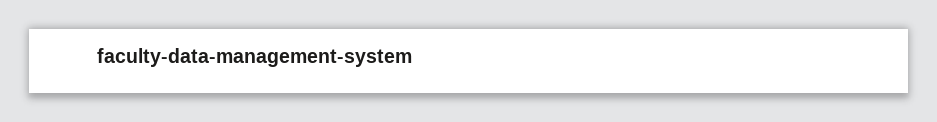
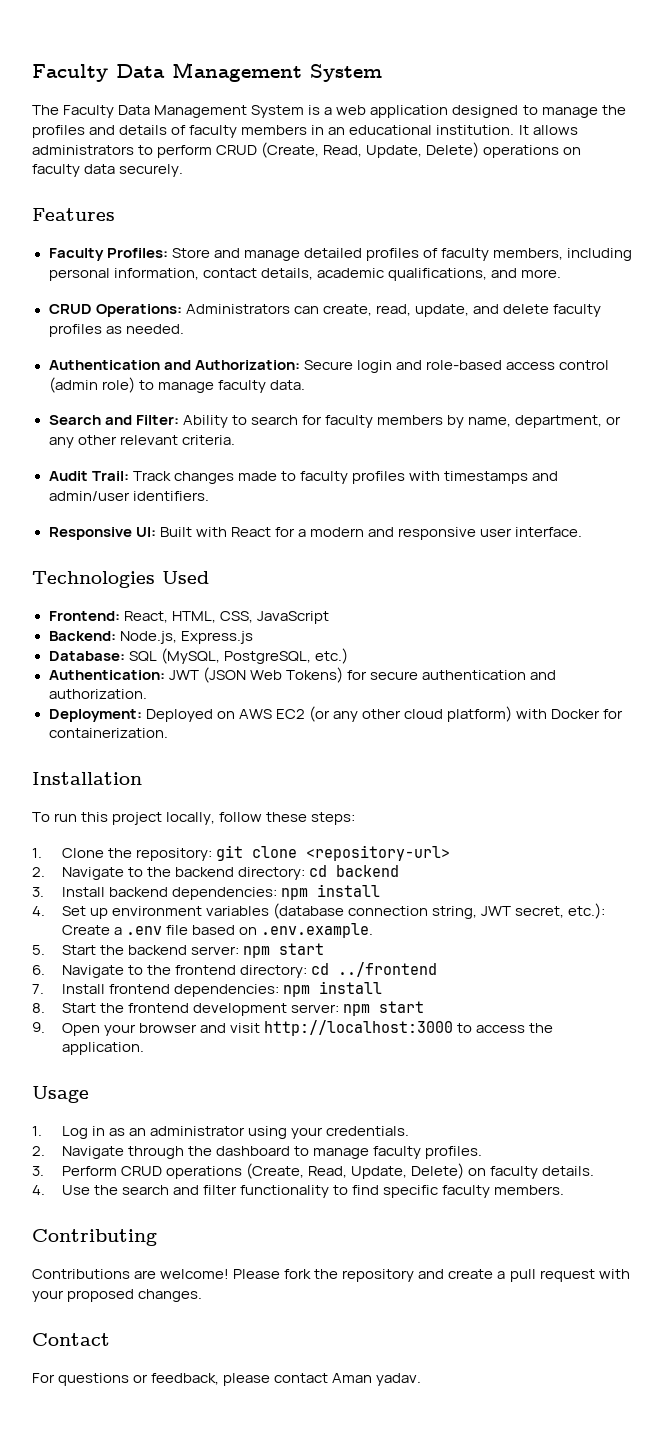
[97,48,412,67] faculty-data-management-system -> [32,62,382,82] [32,105,626,118] [32,125,578,138] [32,142,582,158] [32,164,184,177] [32,208,115,221] [48,248,632,261] [48,268,561,281] [48,304,601,317] [48,324,184,337] [48,360,609,373] [48,377,305,393] [48,415,622,428] [48,435,235,448] [48,471,558,484] [48,491,209,501] [48,527,583,540] [32,571,209,588] [48,611,329,624] [48,631,253,644] [48,648,348,664] [48,667,556,683] [48,689,147,699] [48,706,624,722] [48,728,168,738] [32,772,142,785] [32,812,356,825] [32,845,450,861] [32,865,400,880] [32,884,380,900] [32,903,606,919] [61,923,374,938] [32,943,325,958] [32,962,438,978] [32,981,382,997] [32,1001,425,1016] [32,1020,554,1036] [61,1042,144,1055] [32,1086,89,1103] [32,1126,410,1139] [32,1146,483,1159] [32,1163,595,1179] [32,1185,565,1198] [32,1229,157,1246] [32,1269,630,1282] [32,1289,203,1302] [32,1333,110,1346] [32,1373,422,1386] Faculty Data Management System // The Faculty Data Management System is a web application designed to manage the profiles and details of faculty members in an educational institution. It allows administrators to perform CRUD (Create, Read, Update, Delete) operations on faculty data securely. // Features // Faculty Profiles: Store and manage detailed profiles of faculty members, including personal information, contact details, academic qualifications, and more. // CRUD Operations: Administrators can create, read, update, and delete faculty profiles as needed. // Authentication and Authorization: Secure login and role-based access control (admin role) to manage faculty data. // Search and Filter: Ability to search for faculty members by name, department, or any other relevant criteria. // Audit Trail: Track changes made to faculty profiles with timestamps and admin/user identifiers. // Responsive UI: Built with React for a modern and responsive user interface. // Technologies Used // Frontend: React, HTML, CSS, JavaScript // Backend: Node.js, Express.js // Database: SQL (MySQL, PostgreSQL, etc.) // Authentication: JWT (JSON Web Tokens) for secure authentication and authorization. // Deployment: Deployed on AWS EC2 (or any other cloud platform) with Docker for containerization. // Installation // To run this project locally, follow these steps: // 1. Clone the repository: git clone <repository-url> // 2. Navigate to the backend directory: cd backend // 3. Install backend dependencies: npm install // 4. Set up environment variables (database connection string, JWT secret, etc.): Create a .env file based on .env.example. // 5. Start the backend server: npm start // 6. Navigate to the frontend directory: cd ../frontend // 7. Install frontend dependencies: npm install // 8. Start the frontend development server: npm start // 9. Open your browser and visit http://localhost:3000 to access the application. // Usage // 1. Log in as an administrator using your credentials. // 2. Navigate through the dashboard to manage faculty profiles. // 3. Perform CRUD operations (Create, Read, Update, Delete) on faculty details. // 4. Use the search and filter functionality to find specific faculty members. // Contributing // Contributions are welcome! Please fork the repository and create a pull request with your proposed changes. // Contact // For questions or feedback, please contact Aman yadav.

